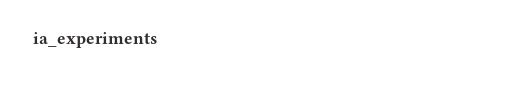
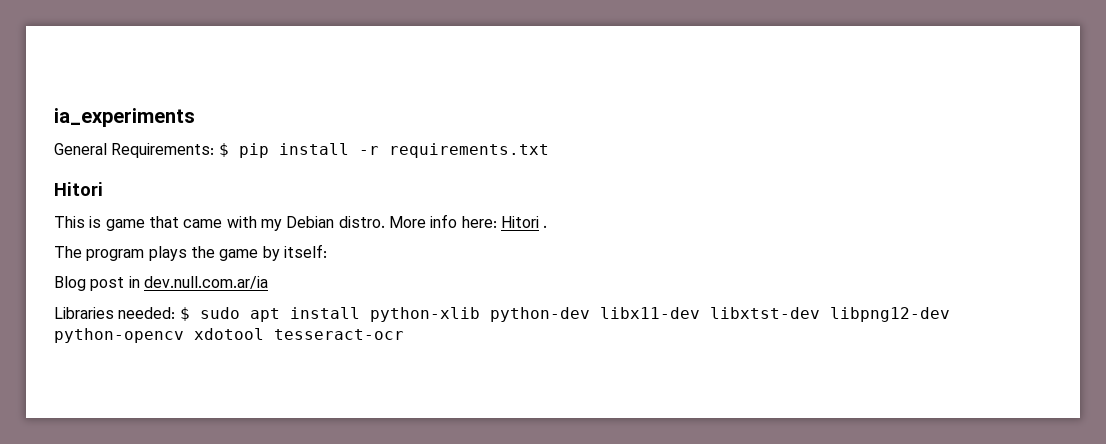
(157, 40) none -> [54,143,549,158] [54,182,103,196] [54,214,548,231] [54,244,327,261] [54,276,268,291] [54,307,950,322] [54,328,404,343] // General Requirements: $ pip install -r requirements.txt // Hitori // This is game that came with my Debian distro. More info here: Hitori . // The program plays the game by itself: // Blog post in dev.null.com.ar/ia // Libraries needed: $ sudo apt install python-xlib python-dev libx11-dev libxtst-dev libpng12-dev python-opencv xdotool tesseract-ocr

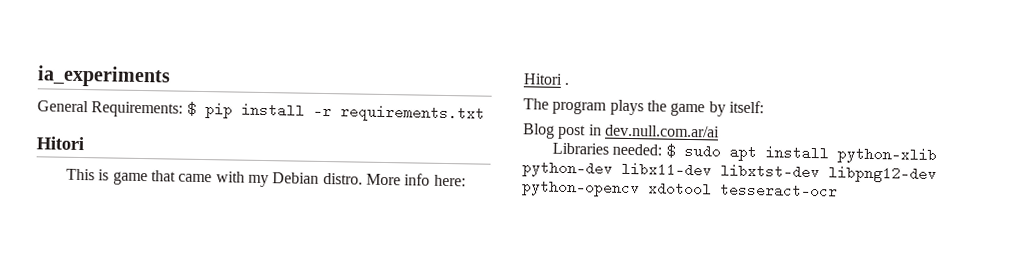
[143,276,268,289] dev.null.com.ar/ia -> [604,124,720,138] dev.null.com.ar/ai

